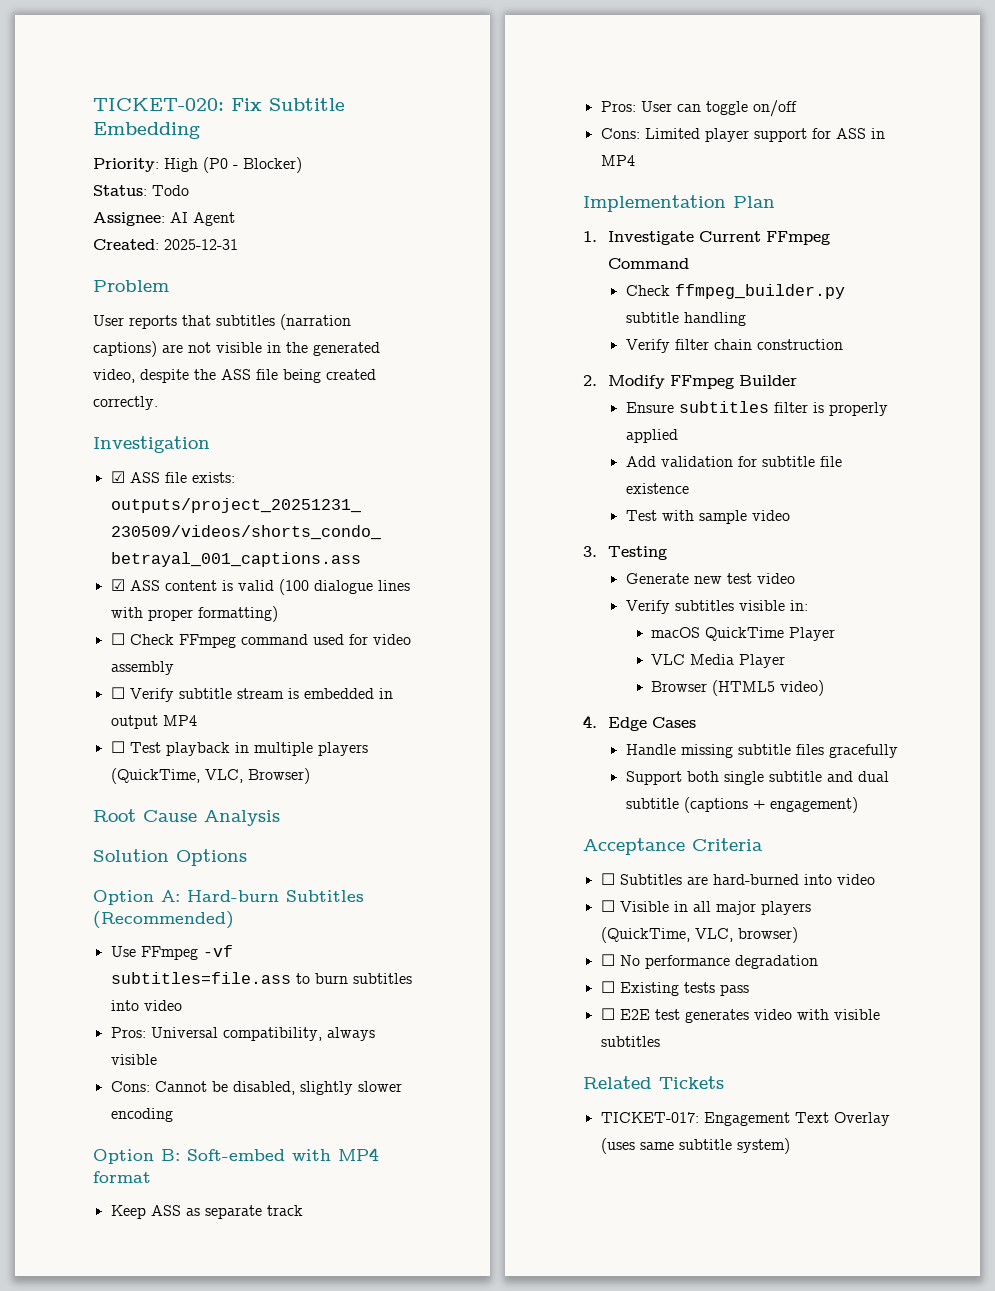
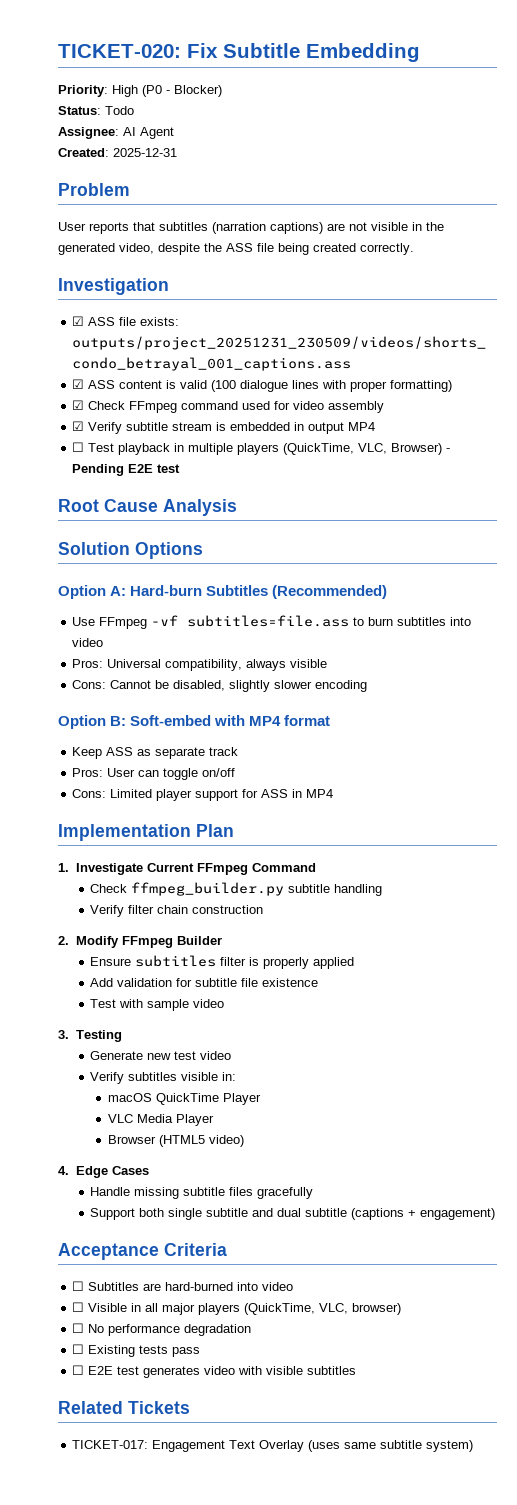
[110,633,125,645] ☐ -> [72,400,85,410] ☑
[110,687,125,699] ☐ -> [72,421,85,431] ☑
(310, 776) none -> [446,448,451,452] [72,464,181,476] - Pending E2E test

